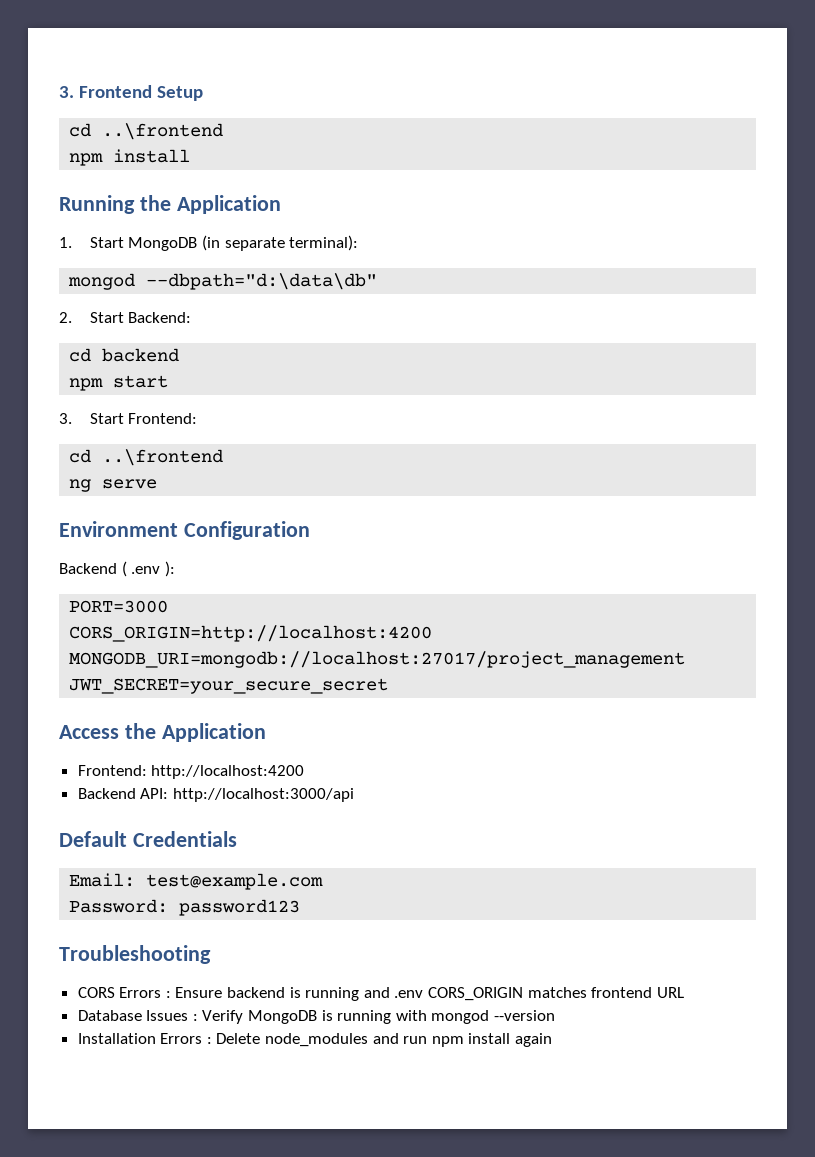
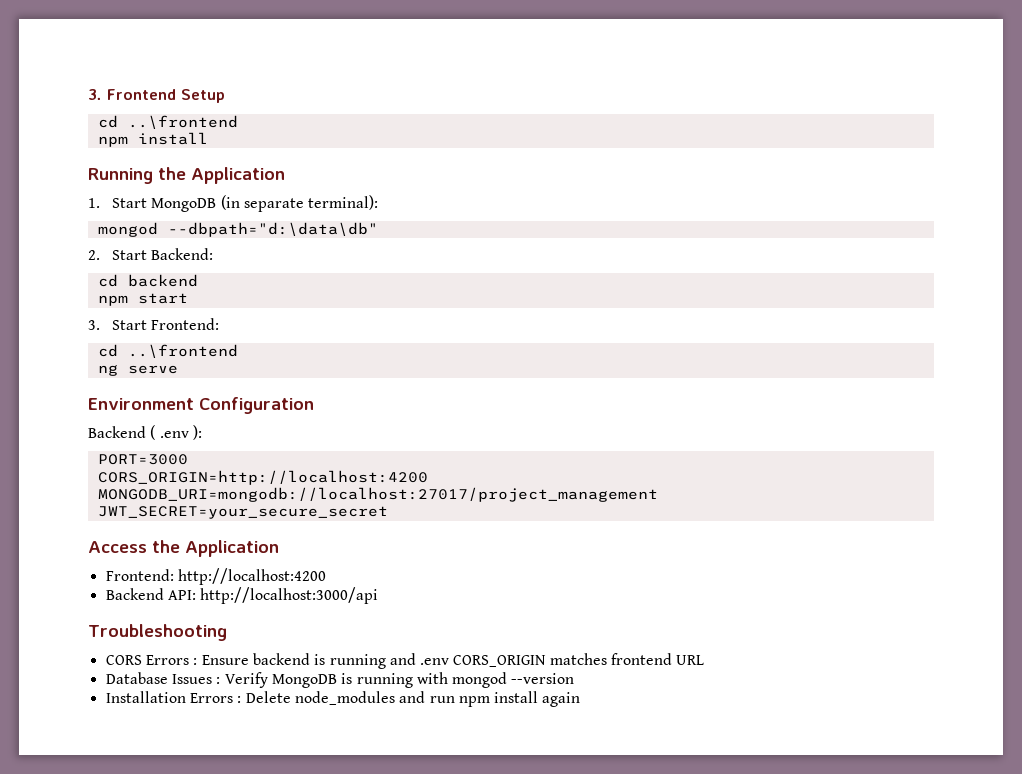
[59,831,237,847] [69,873,324,890] [69,899,301,916] // Default Credentials // Email: test@example.com // Password: password123 -> (379, 595) none

